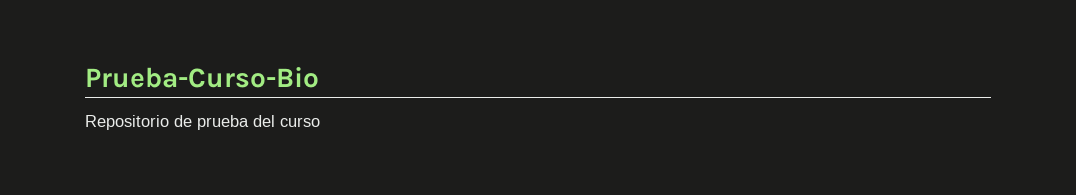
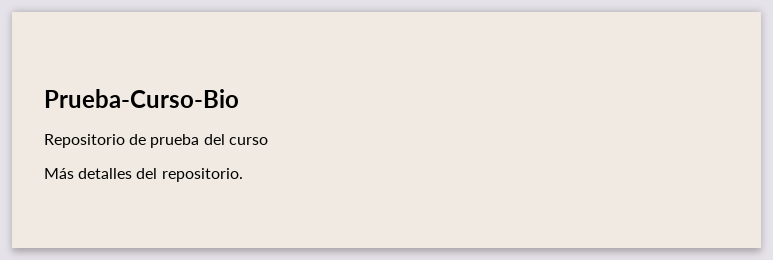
(320, 122) none -> [44,168,243,182] // Más detalles del repositorio.

